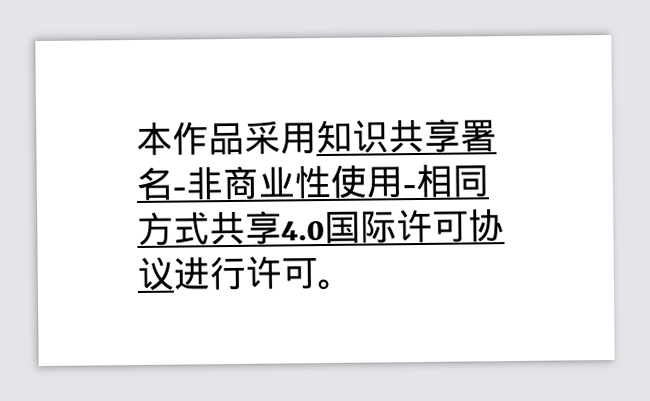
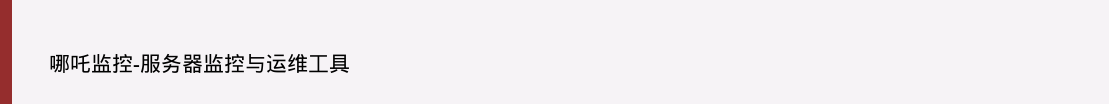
[136,118,497,157] [136,163,489,202] [137,208,505,246] [137,255,354,291] 本作品采用知识共享署名-非商业性使用-相同方式共享4.0国际许可协议进行许可。 -> [49,53,350,74] 哪吒监控-服务器监控与运维工具

